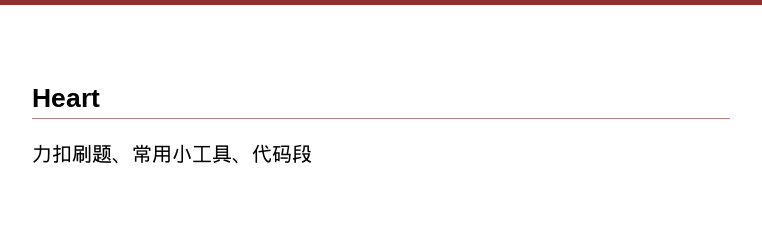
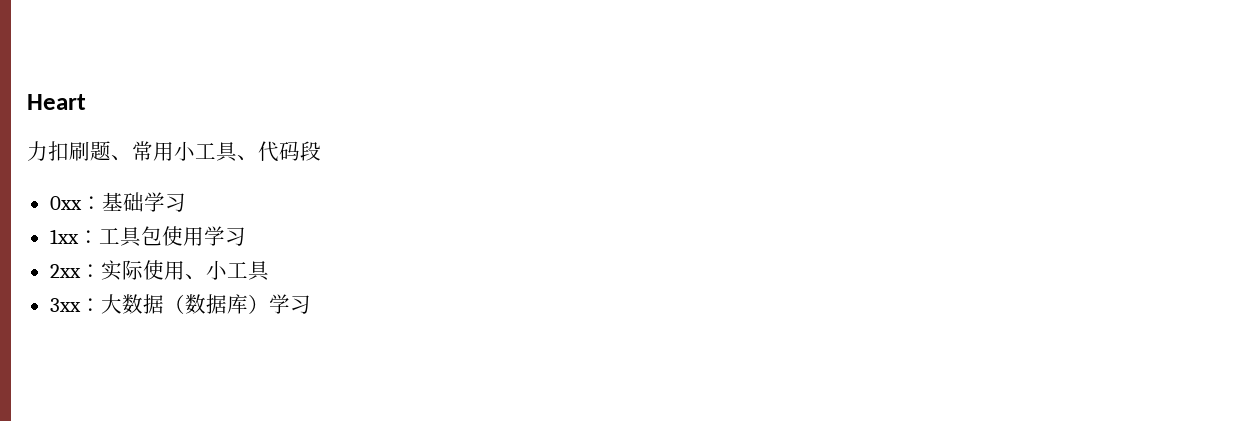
(312, 153) none -> [49,192,186,212] [49,226,246,247] [49,260,270,281] [49,294,311,314] // 0xx：基础学习 // 1xx：工具包使用学习 // 2xx：实际使用、小工具 // 3xx：大数据（数据库）学习

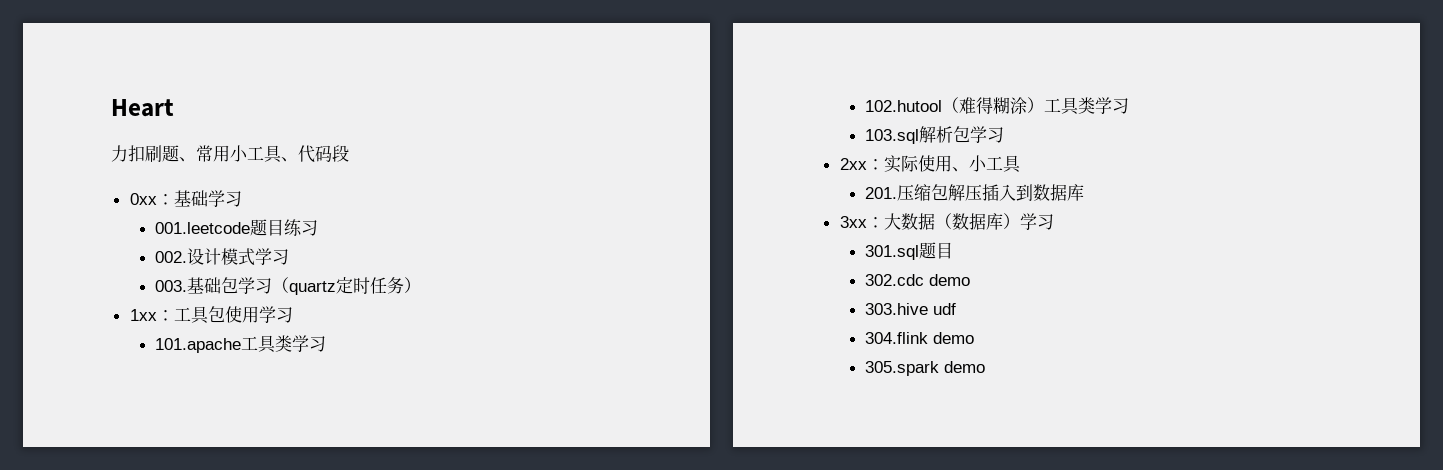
(186, 202) none -> [154,219,318,236] [154,248,289,266] [154,277,421,295] // 001.leetcode题目练习 // 002.设计模式学习 // 003.基础包学习（quartz定时任务）
(246, 236) none -> [154,335,326,353] [864,97,1129,115] [864,126,1004,144] // 101.apache工具类学习 // 102.hutool（难得糊涂）工具类学习 // 103.sql解析包学习
(270, 271) none -> [864,184,1084,201] // 201.压缩包解压插入到数据库
(311, 304) none -> [864,242,953,260] [864,274,970,286] [864,303,956,315] [864,332,974,344] [864,361,985,376] // 301.sql题目 // 302.cdc demo // 303.hive udf // 304.flink demo // 305.spark demo

